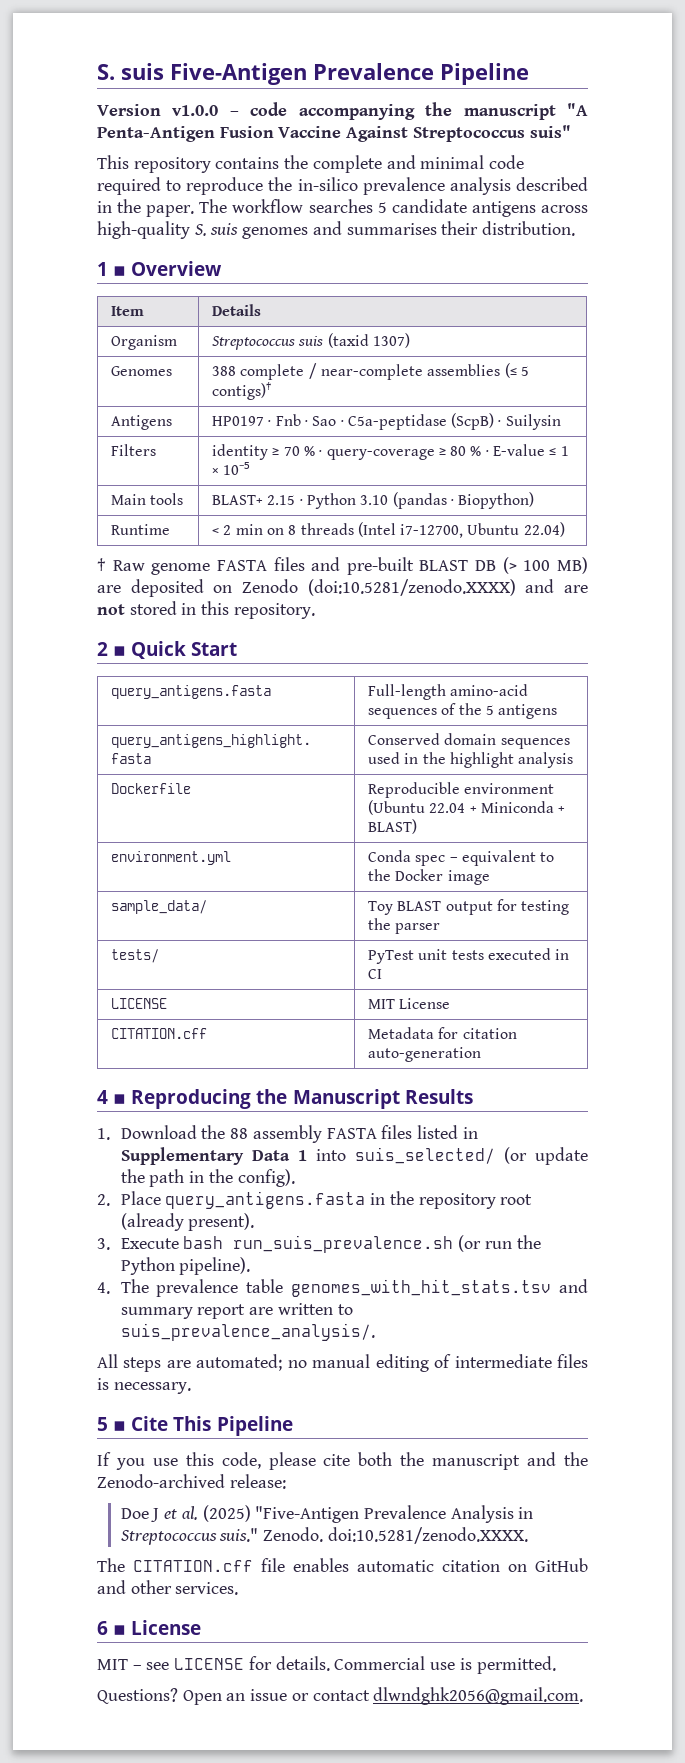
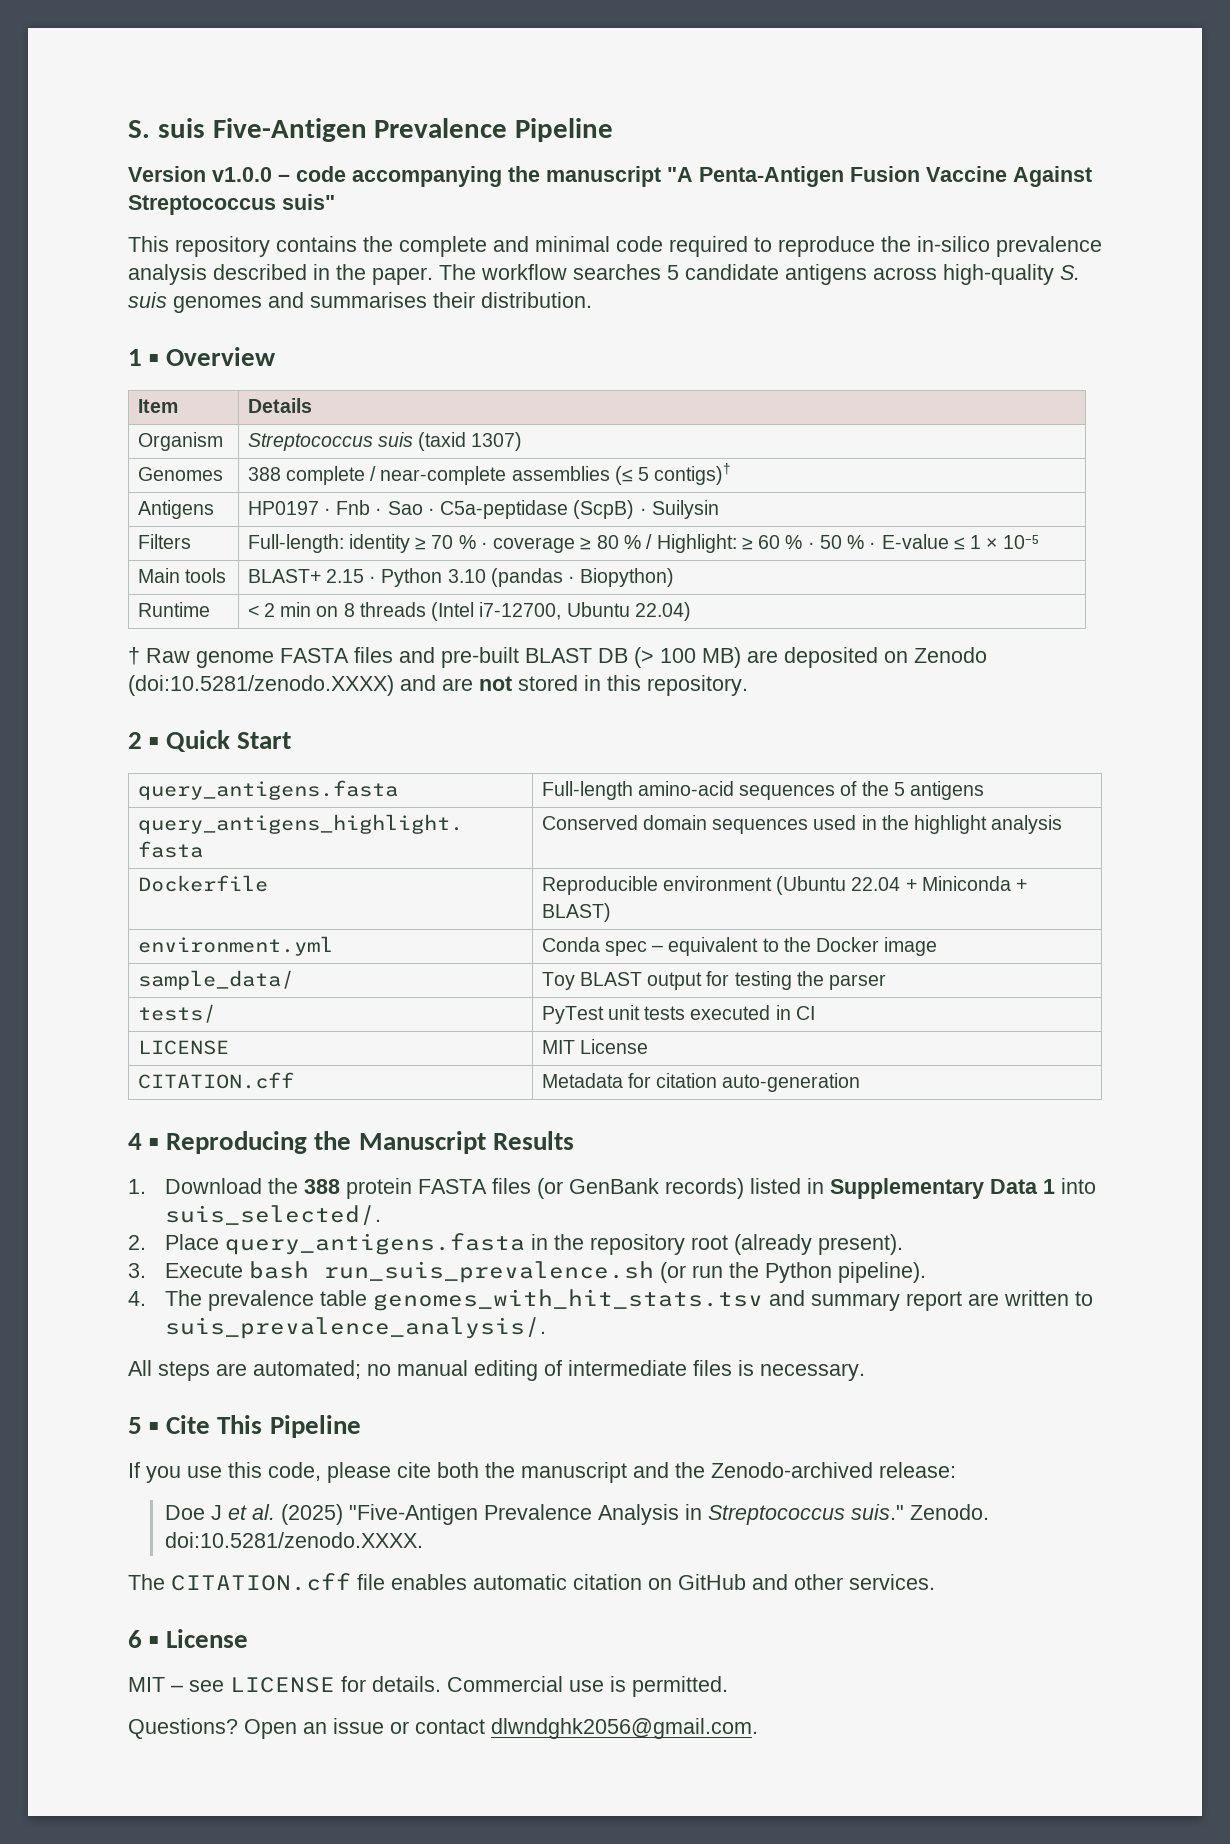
(156, 450) none -> [247,534,344,553] Full-length:
[326,449,435,460] query-coverage -> [493,537,576,553] coverage
(482, 451) none -> [646,534,865,553] / Highlight: ≥ 60 % · 50 %
[230,1125,413,1143] 88 assembly FASTA files -> [303,1178,744,1199] 388 protein FASTA files (or GenBank records)
[354,1147,588,1165] [120,1169,295,1187] suis_selected/ (or update the path in the config). -> [164,1205,381,1225] suis_selected/.

